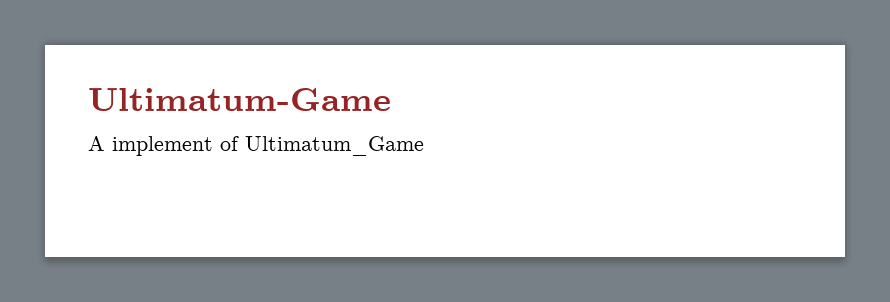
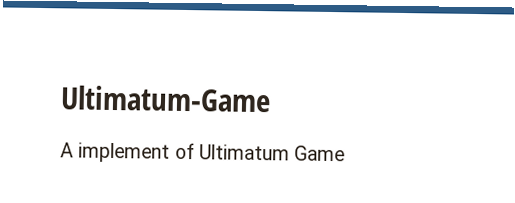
[245,136,424,156] Ultimatum_Game -> [198,144,346,162] Ultimatum Game

